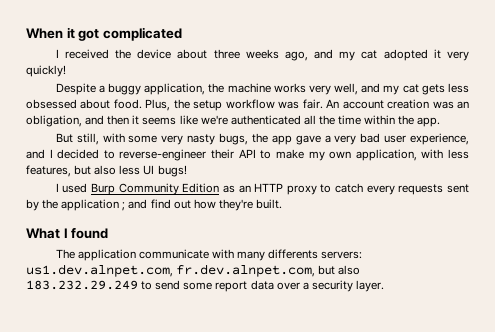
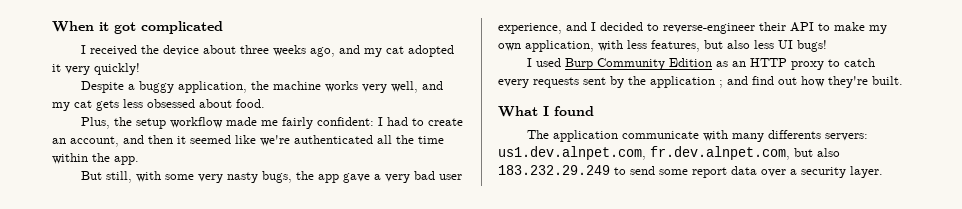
(142, 104) none -> (265, 103) //
[278,99,469,109] [26,115,82,127] was fair. An account creation was an obligation, -> [226,117,464,129] [52,136,119,147] made me fairly confident: I had to create an account,
[142,117,177,125] seems -> [190,135,231,144] seemed

